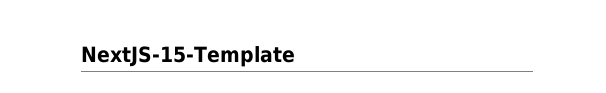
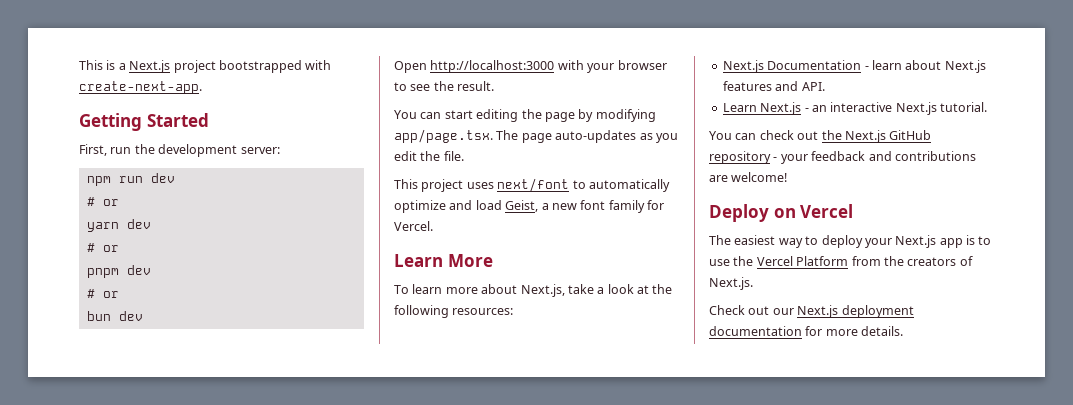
[81,46,295,67] NextJS-15-Template -> [79,60,332,73] [79,81,202,94] [79,113,209,131] [79,144,280,157] [86,173,175,186] [86,197,119,206] [86,219,151,232] [86,243,119,252] [86,265,151,278] [86,289,119,298] [86,311,143,321] [394,60,667,73] [394,81,495,91] [394,109,656,122] [394,129,678,143] [394,151,464,161] [394,178,670,192] [394,200,664,213] [394,221,433,231] [394,254,493,267] [394,284,673,297] [394,305,514,318] [722,60,986,73] [722,81,825,91] [722,102,987,115] [709,130,932,143] [709,151,976,164] [709,172,788,182] [709,204,854,222] [709,235,992,248] [709,256,973,266] [709,277,753,290] [709,305,914,318] [709,326,904,336] This is a Next.js project bootstrapped with create-next-app. // Getting Started // First, run the development server: // npm run dev // # or // yarn dev // # or // pnpm dev // # or // bun dev // Open http://localhost:3000 with your browser to see the result. // You can start editing the page by modifying app/page.tsx. The page auto-updates as you edit the file. // This project uses next/font to automatically optimize and load Geist, a new font family for Vercel. // Learn More // To learn more about Next.js, take a look at the following resources: // Next.js Documentation - learn about Next.js features and API. // Learn Next.js - an interactive Next.js tutorial. // You can check out the Next.js GitHub repository - your feedback and contributions are welcome! // Deploy on Vercel // The easiest way to deploy your Next.js app is to use the Vercel Platform from the creators of Next.js. // Check out our Next.js deployment documentation for more details.

